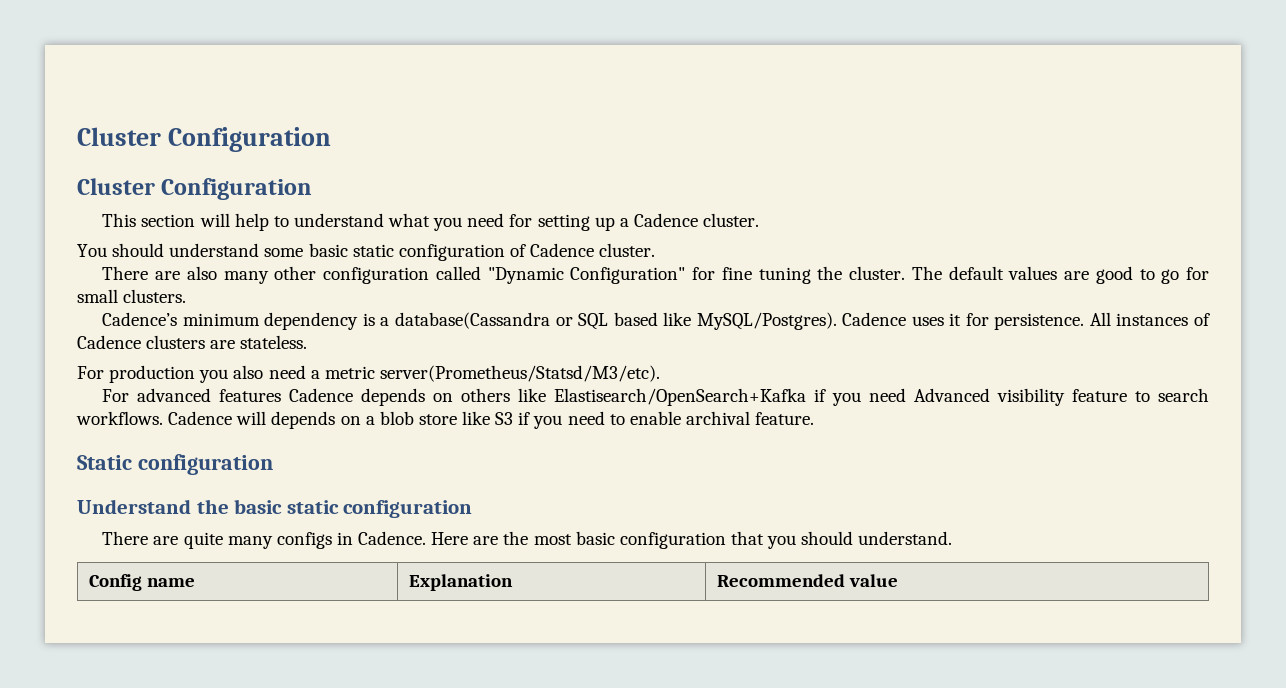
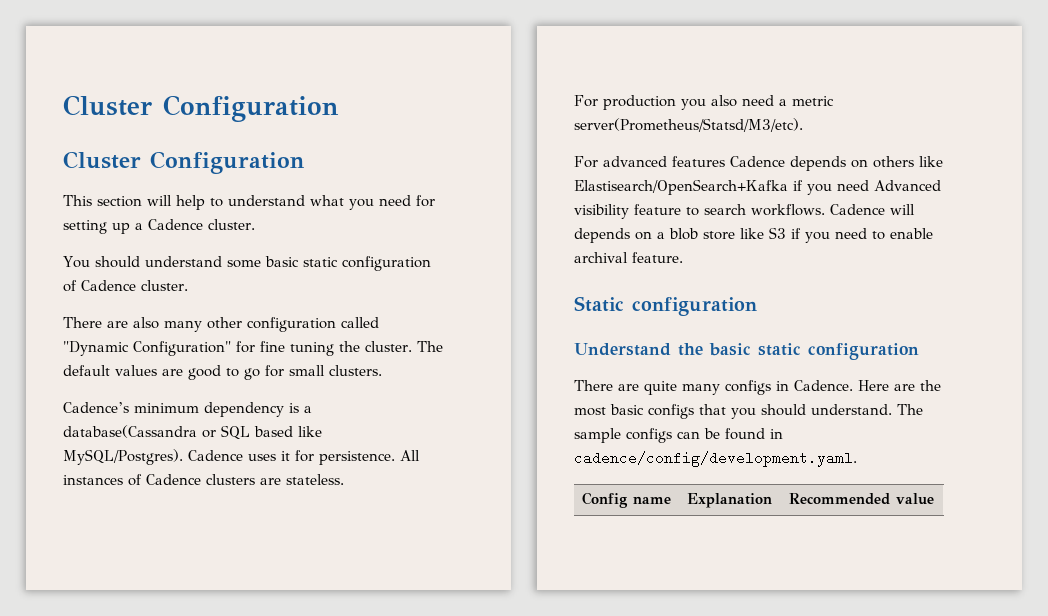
[619,532,726,549] configuration -> [648,404,694,419] configs
(953, 538) none -> [897,404,923,415] [574,428,783,443] [574,451,857,467] The sample configs can be found in cadence/config/development.yaml.

